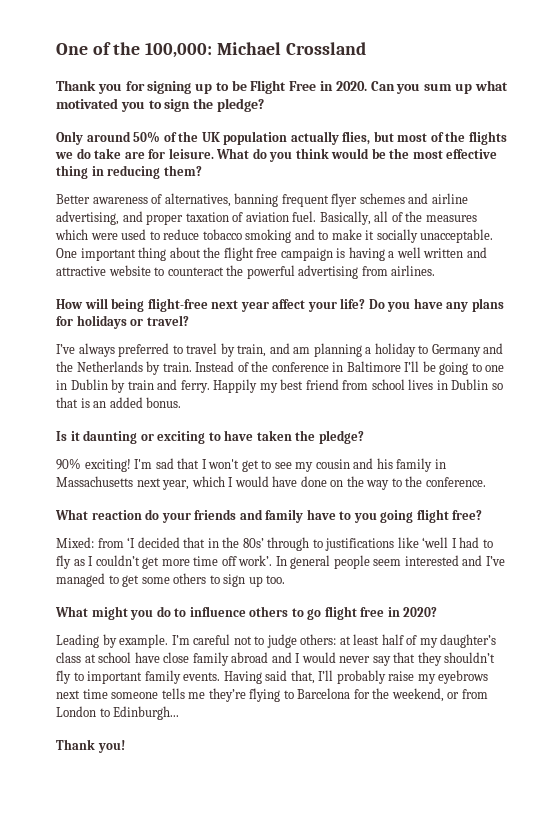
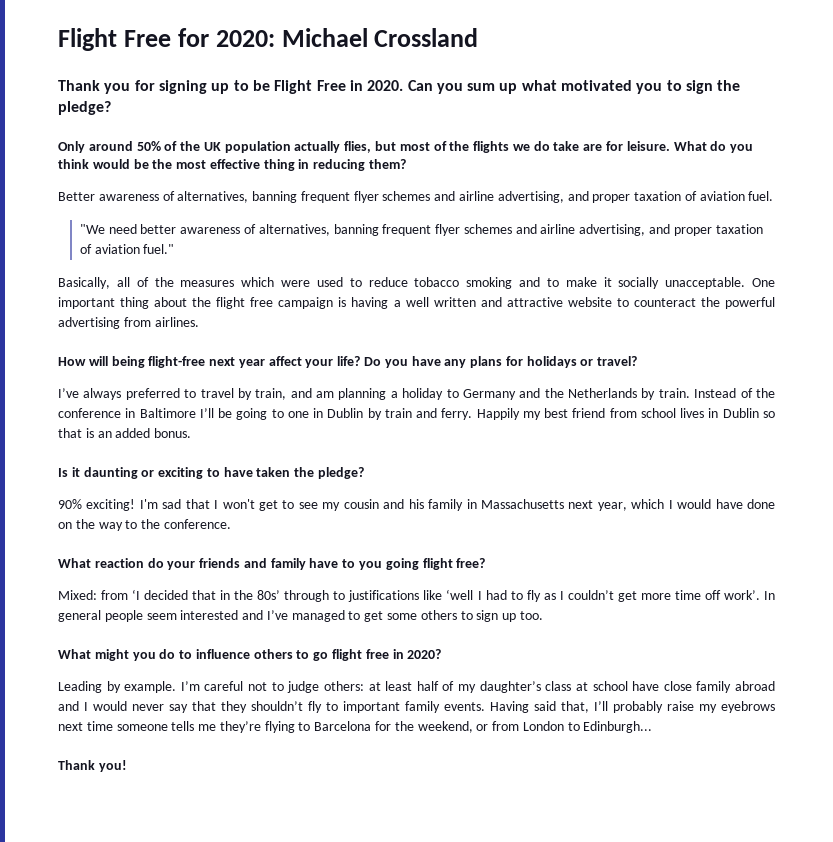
[56,42,213,58] One of the 100,000: -> [58,28,275,51] Flight Free for 2020:
(317, 216) none -> [79,224,763,236] [79,244,175,254] // "We need better awareness of alternatives, banning frequent flyer schemes and airline advertising, and proper taxation of aviation fuel." //

